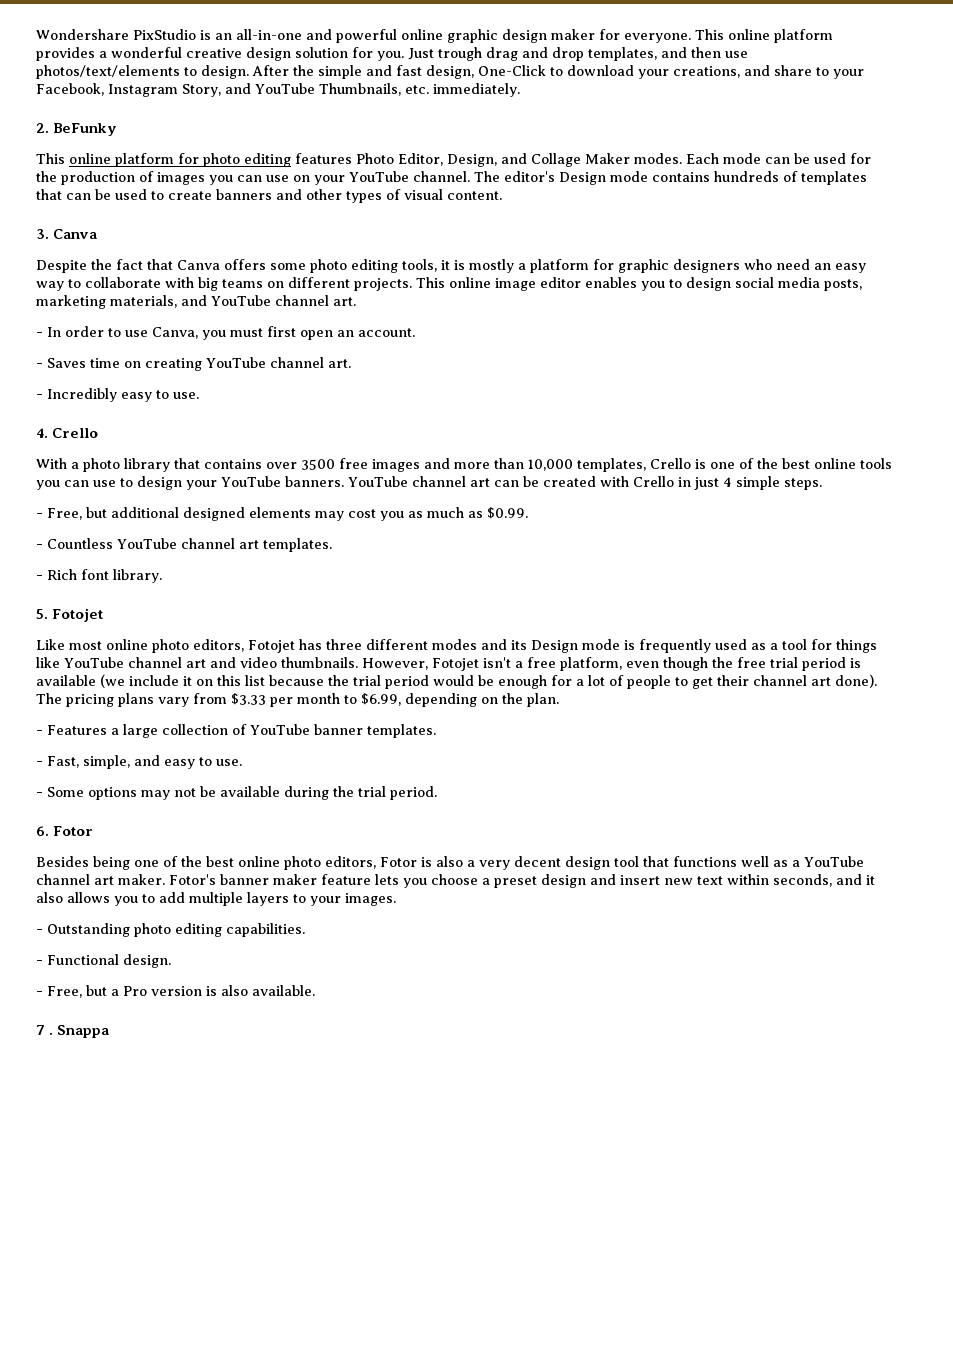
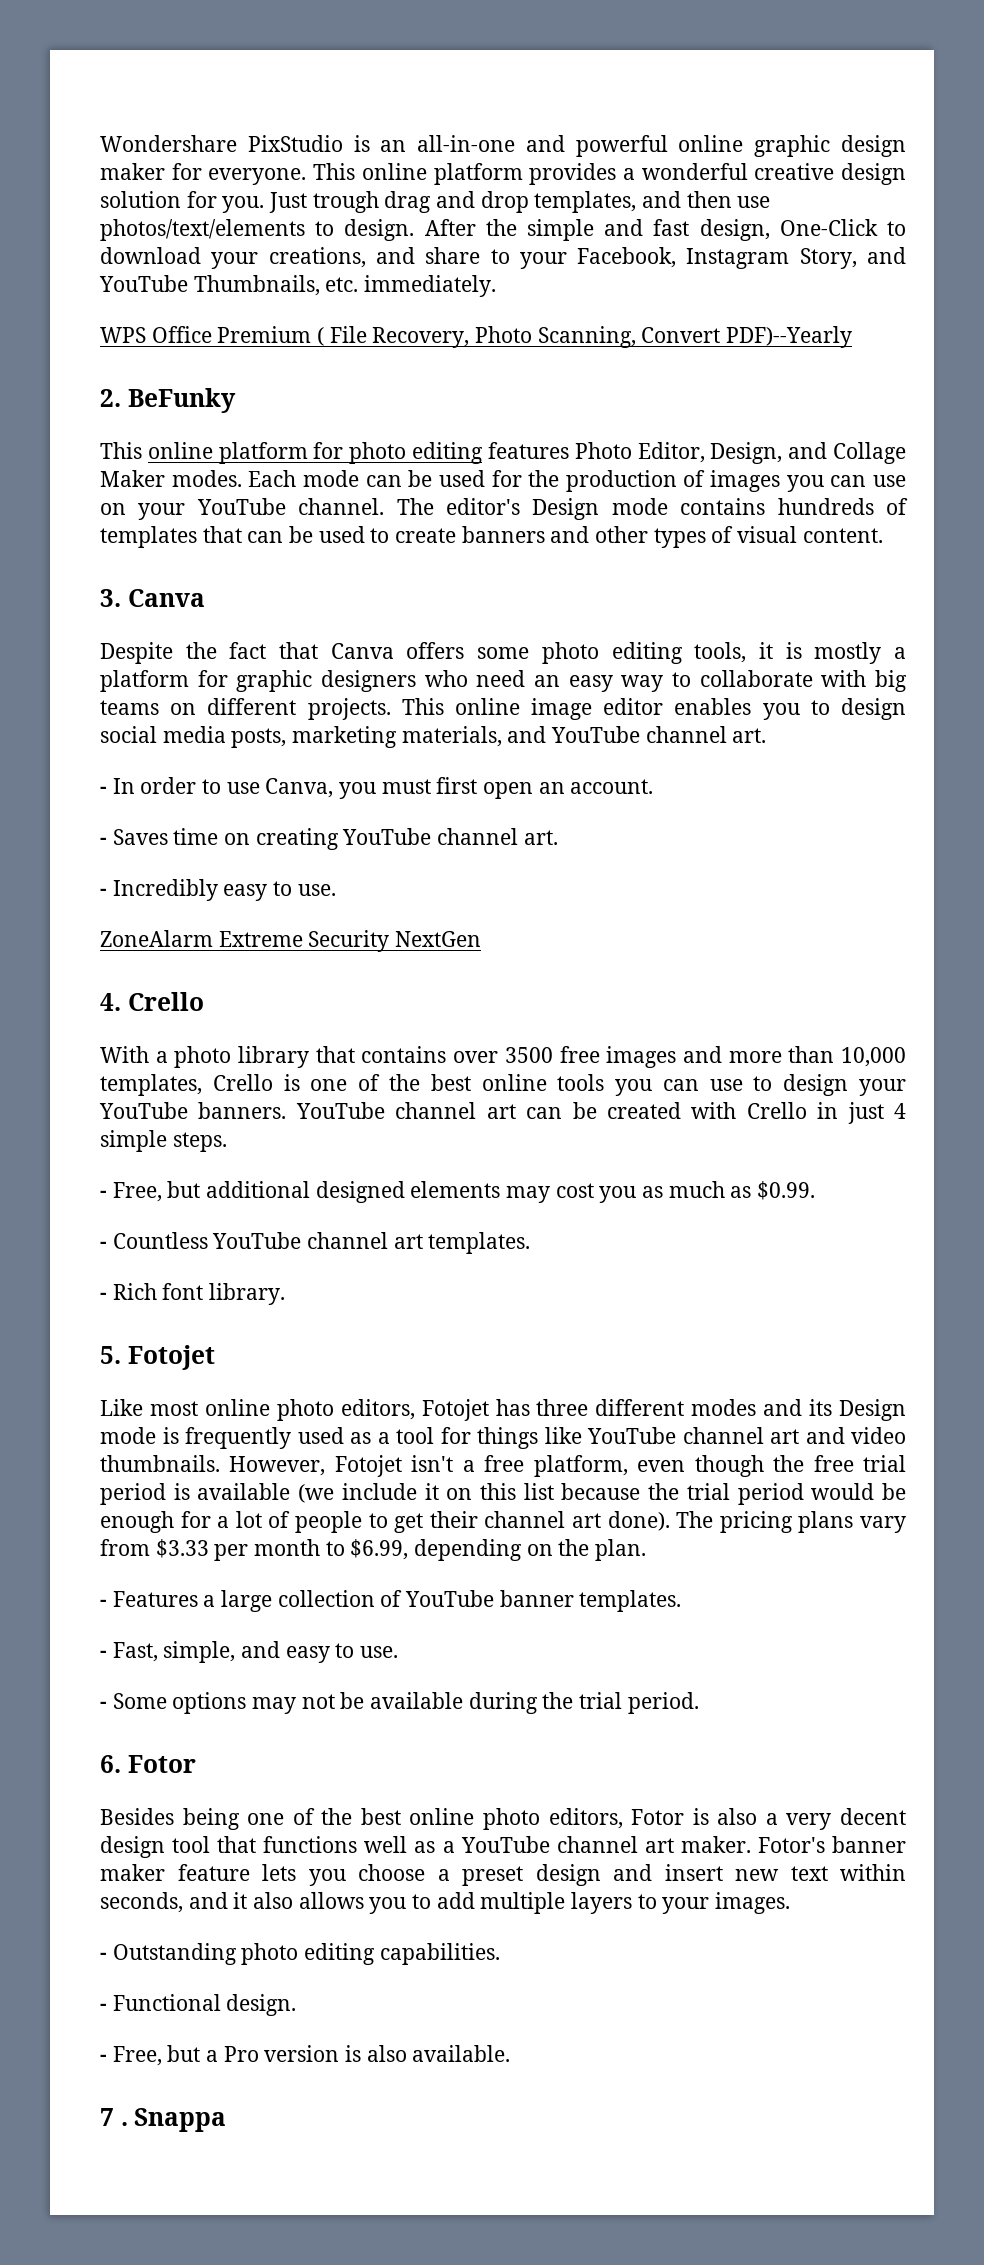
(520, 90) none -> [100,326,853,348] // WPS Office Premium ( File Recovery, Photo Scanning, Convert PDF)--Yearly
(199, 395) none -> [100,930,482,952] // ZoneAlarm Extreme Security NextGen

